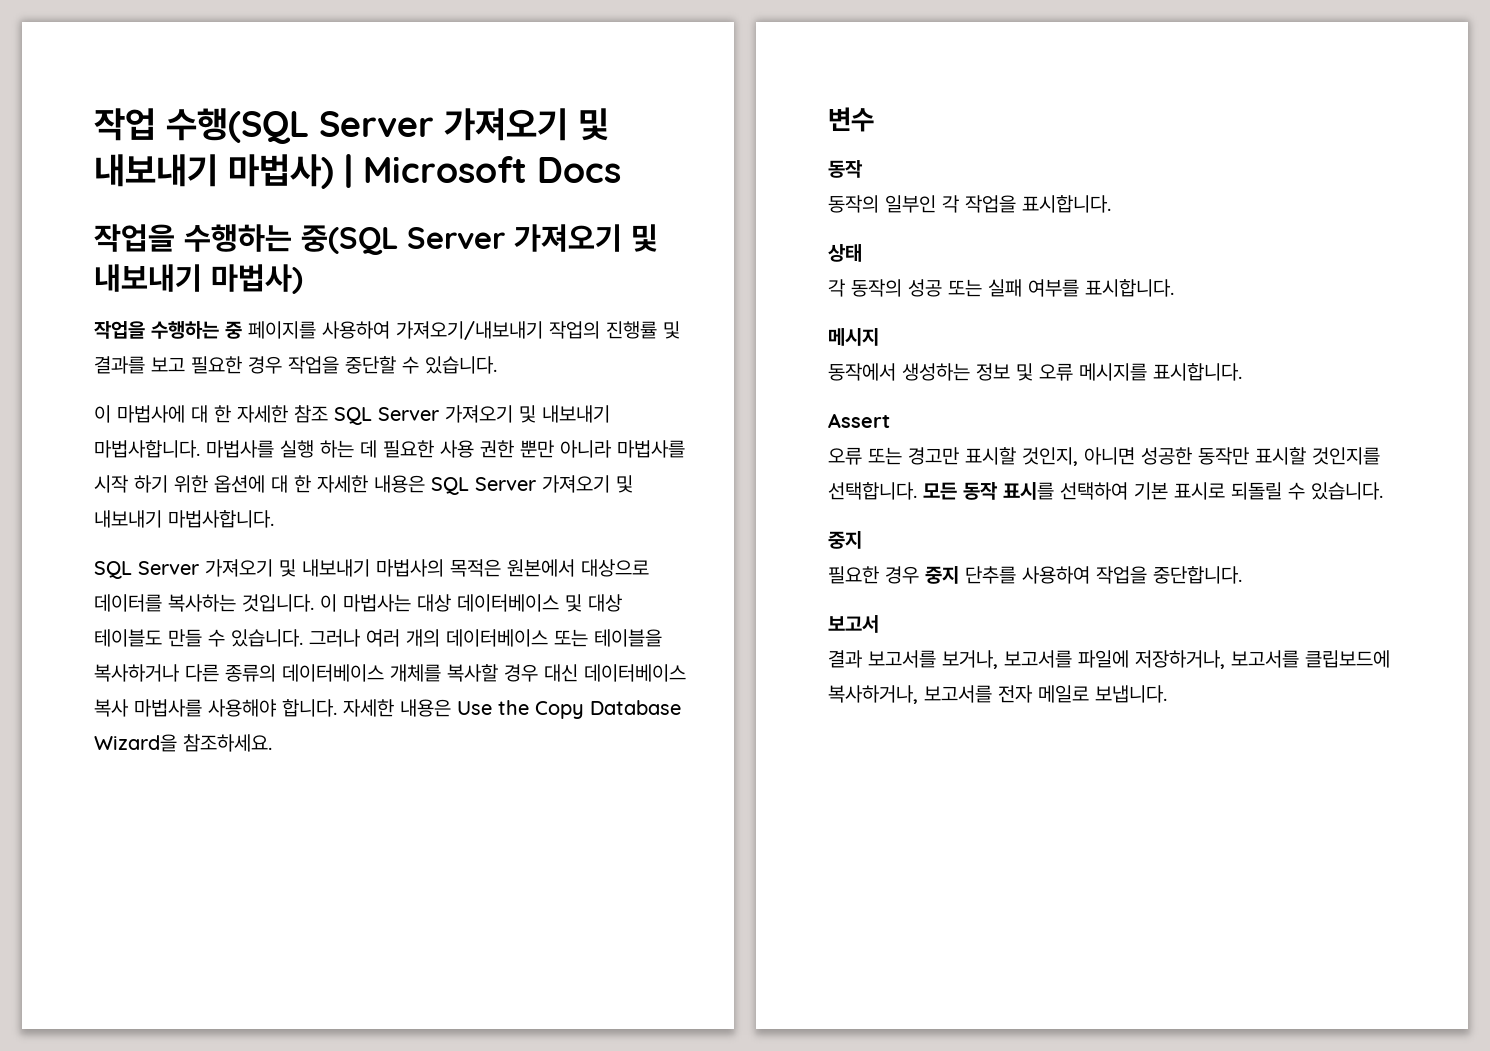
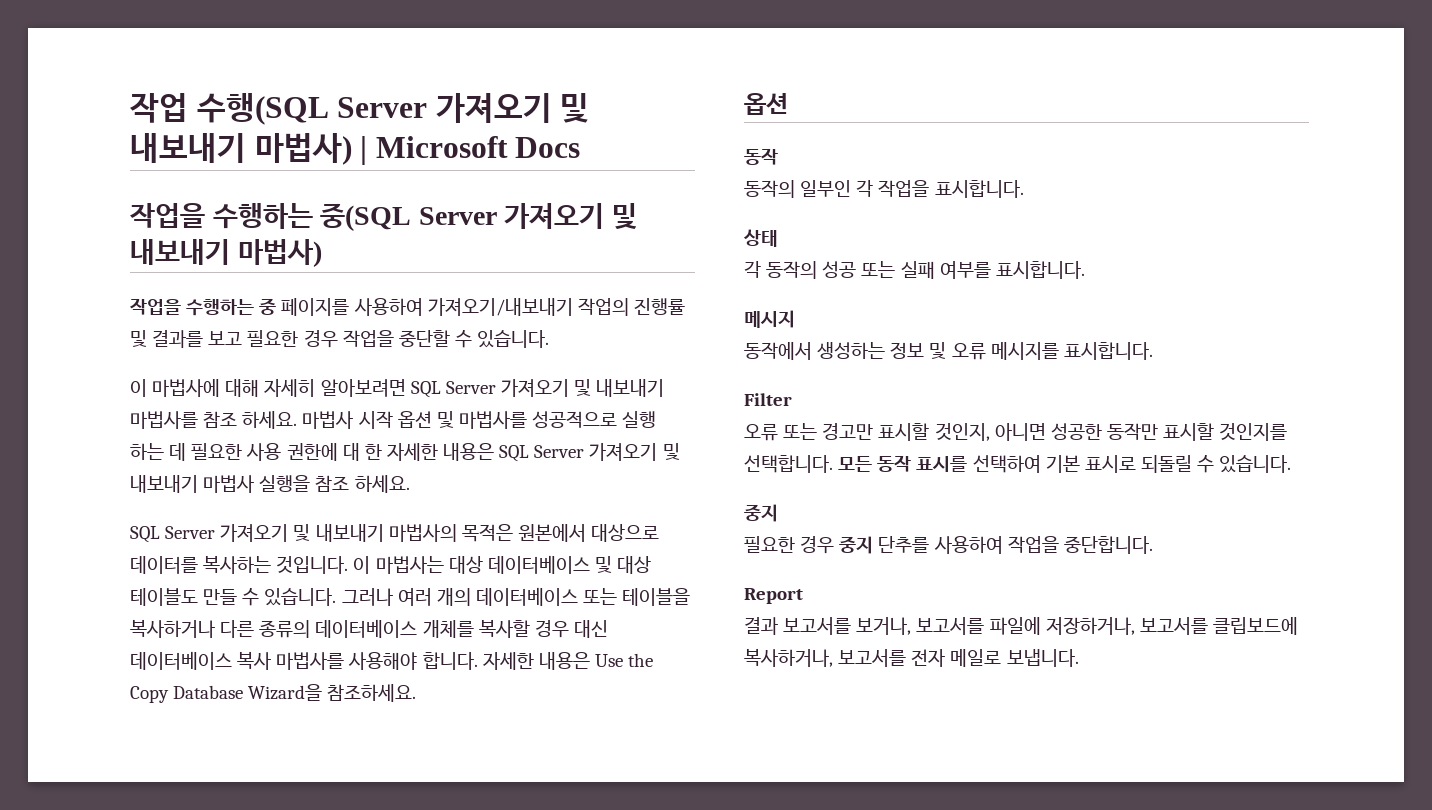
[191,405,610,425] [94,440,274,458] 대 한 자세한 참조 SQL Server 가져오기 및 내보내기 마법사합니다. 마법사를 -> [225,379,665,398] [130,411,618,429] 대해 자세히 알아보려면 SQL Server 가져오기 및 내보내기 마법사를 참조 하세요. 마법사 시작 옵션 및 마법사를 성공적으로
[480,440,685,458] [94,475,265,493] 권한 뿐만 아니라 마법사를 시작 하기 위한 옵션에 -> [286,443,338,461] 권한에
[168,510,274,528] 마법사합니다. -> [203,475,410,493] 마법사 실행을 참조 하세요.
[828,107,874,132] 변수 -> [744,93,788,115] 옵션
[828,413,890,428] Assert -> [744,393,792,406] Filter
[828,615,879,633] 보고서 -> [744,588,803,604] Report

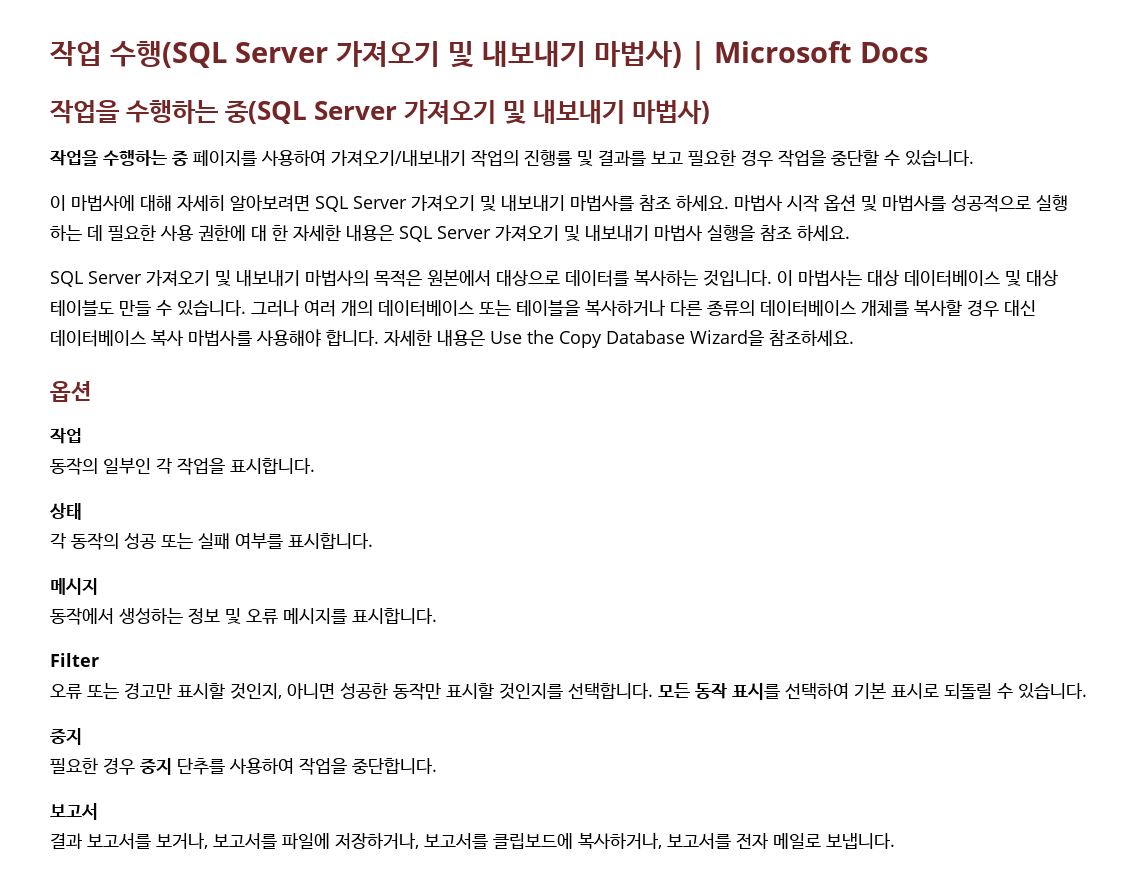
[744,148,778,165] 동작 -> [50,428,82,444] 작업
[744,588,803,604] Report -> [50,803,98,820] 보고서

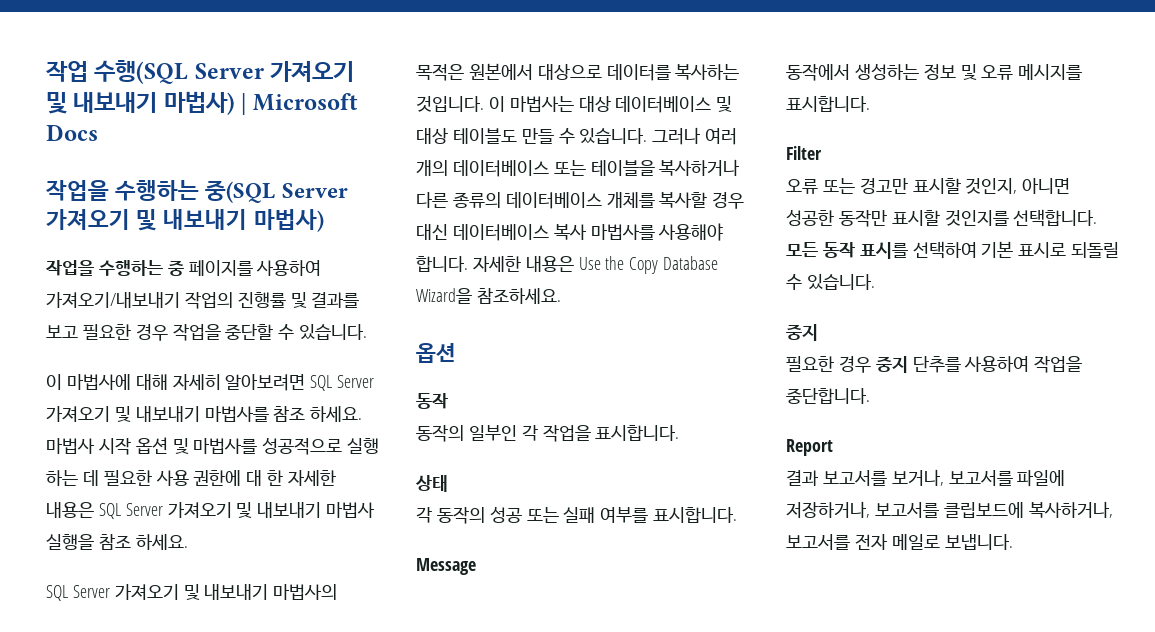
[50,428,82,444] 작업 -> [416,393,448,409] 동작
[50,578,98,595] 메시지 -> [416,558,476,575] Message
[50,803,98,820] 보고서 -> [786,439,833,456] Report

